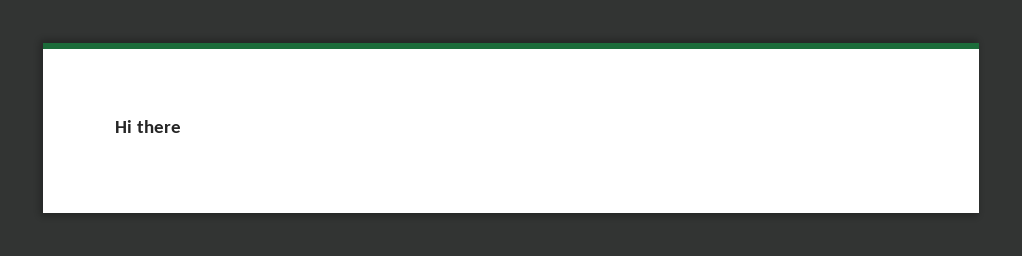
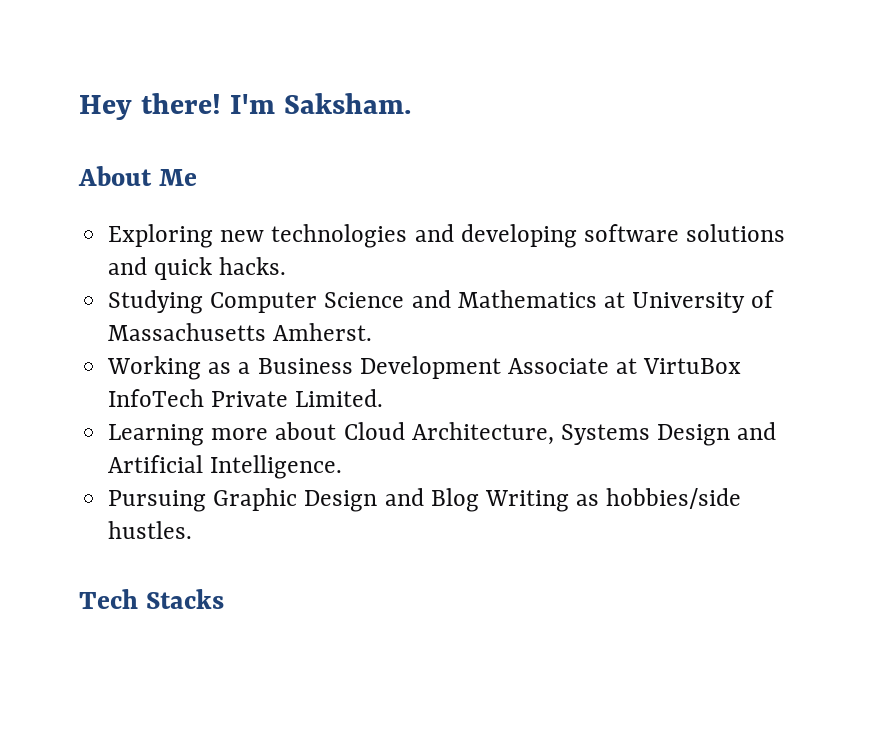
[115,120,182,133] Hi there -> [79,93,411,120] [78,166,197,186] [108,224,786,248] [108,257,287,280] [108,290,775,314] [108,323,373,341] [107,356,742,380] [108,389,384,407] [108,422,777,446] [108,455,343,479] [108,488,742,512] [108,521,193,539] [79,589,224,609] Hey there! I'm Saksham. // About Me // Exploring new technologies and developing software solutions and quick hacks. // Studying Computer Science and Mathematics at University of Massachusetts Amherst. // Working as a Business Development Associate at VirtuBox InfoTech Private Limited. // Learning more about Cloud Architecture, Systems Design and Artificial Intelligence. // Pursuing Graphic Design and Blog Writing as hobbies/side hustles. // Tech Stacks

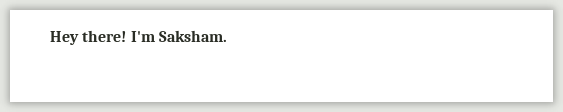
[78,166,197,186] [108,224,786,248] [108,257,287,280] [108,290,775,314] [108,323,373,341] [107,356,742,380] [108,389,384,407] [108,422,777,446] [108,455,343,479] [108,488,742,512] [108,521,193,539] [79,589,224,609] // About Me // Exploring new technologies and developing software solutions and quick hacks. // Studying Computer Science and Mathematics at University of Massachusetts Amherst. // Working as a Business Development Associate at VirtuBox InfoTech Private Limited. // Learning more about Cloud Architecture, Systems Design and Artificial Intelligence. // Pursuing Graphic Design and Blog Writing as hobbies/side hustles. // Tech Stacks -> (227, 36) none

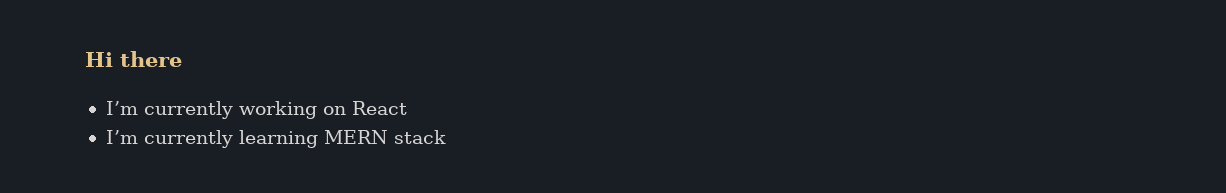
[50,30,227,45] Hey there! I'm Saksham. -> [85,51,182,67] [105,101,407,119] [105,130,446,148] Hi there // I’m currently working on React // I’m currently learning MERN stack

